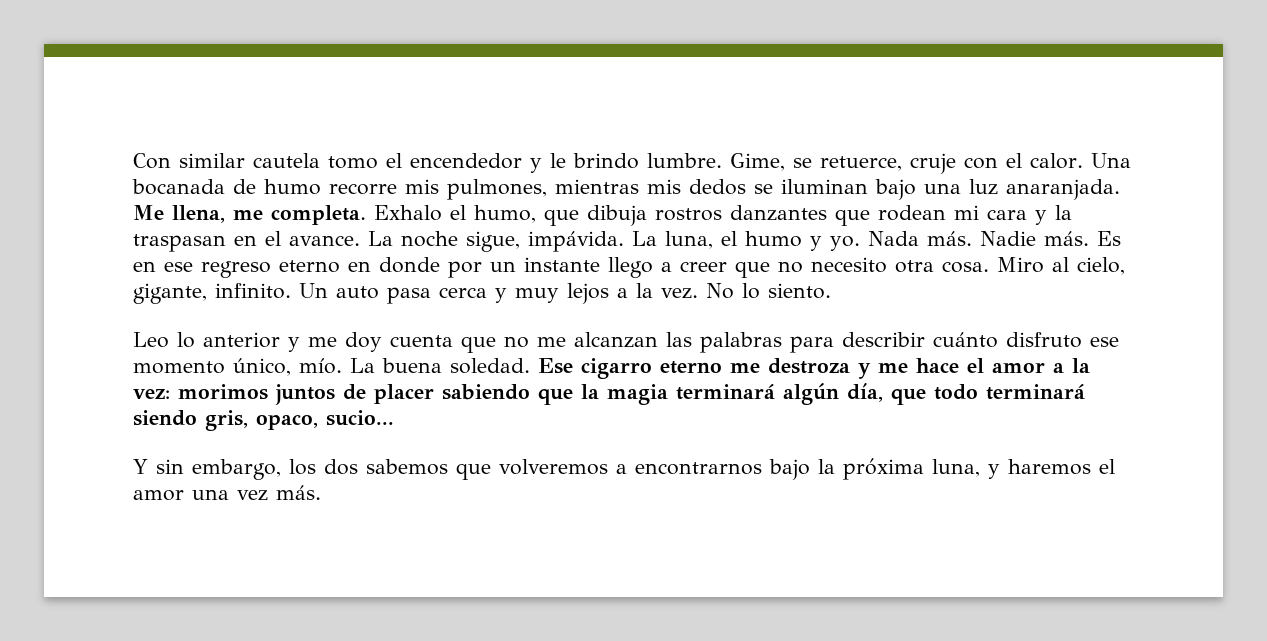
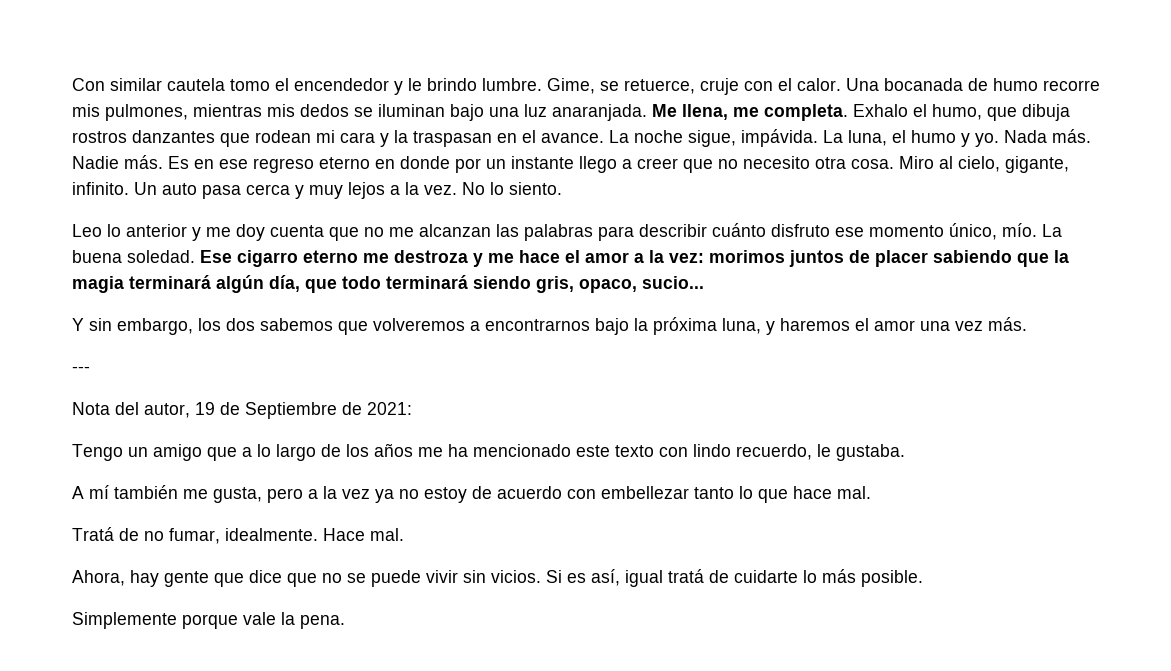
(321, 492) none -> [72,366,90,373] [72,402,412,419] [72,443,905,461] [72,485,871,503] [72,527,404,544] [72,569,923,587] [72,612,345,629] // --- // Nota del autor, 19 de Septiembre de 2021: // Tengo un amigo que a lo largo de los años me ha mencionado este texto con lindo recuerdo, le gustaba. // A mí también me gusta, pero a la vez ya no estoy de acuerdo con embellezar tanto lo que hace mal. // Tratá de no fumar, idealmente. Hace mal. // Ahora, hay gente que dice que no se puede vivir sin vicios. Si es así, igual tratá de cuidarte lo más posible. // Simplemente porque vale la pena.

